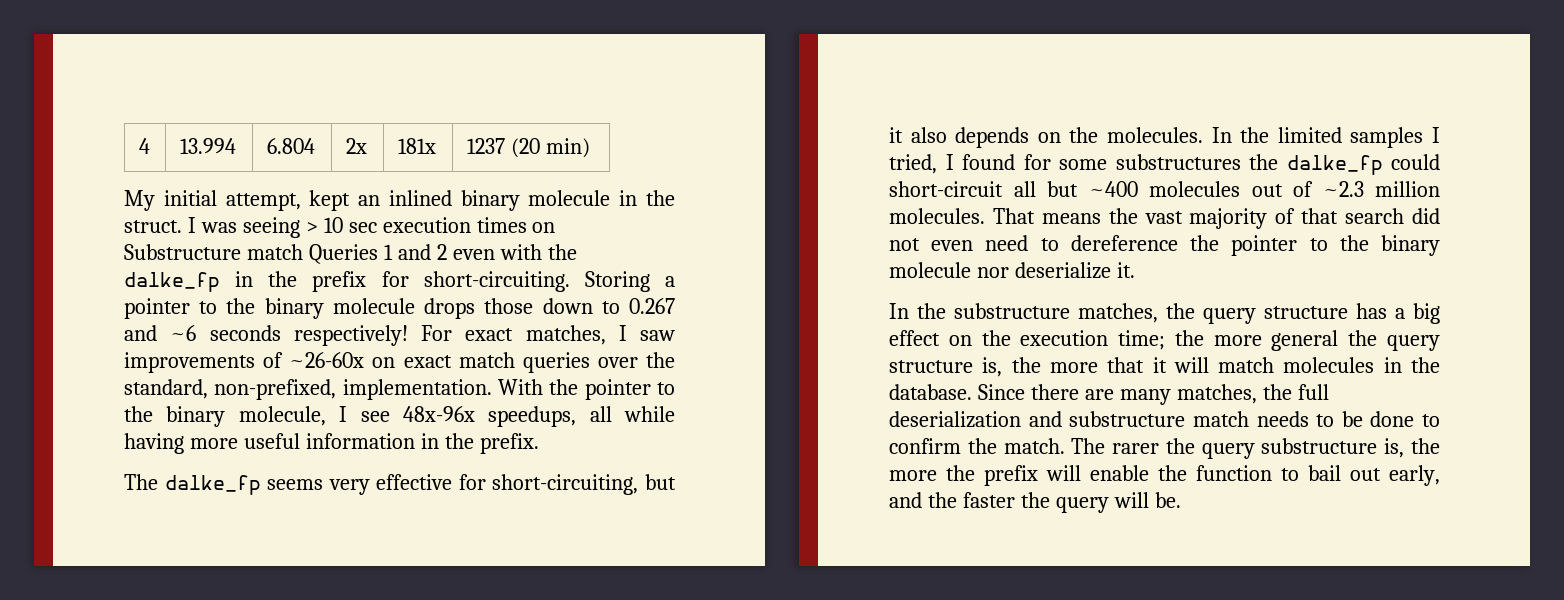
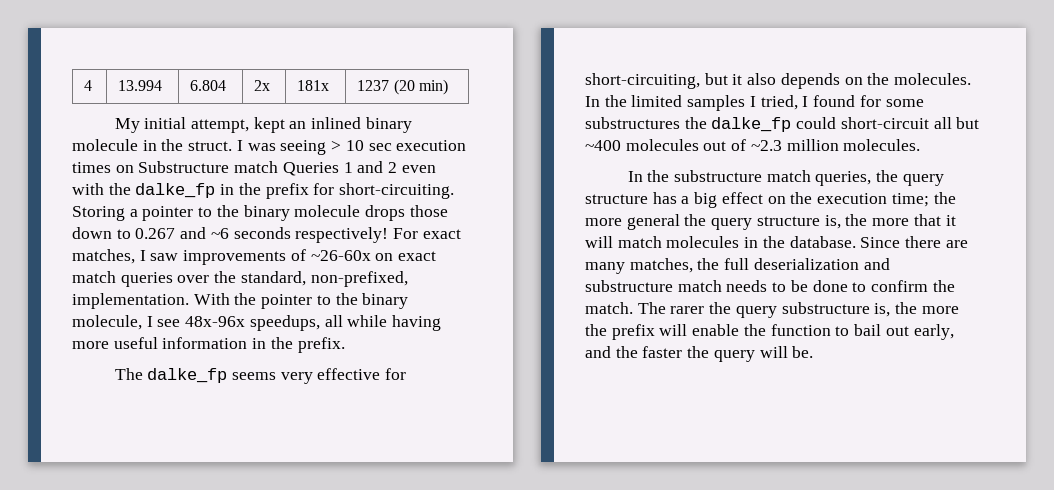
[992,208,1440,229] [889,235,1440,256] [889,262,1135,279] That means the vast majority of that search did not even need to dereference the pointer to the binary molecule nor deserialize it. -> (921, 145) none
[1078,303,1158,323] matches, -> [766,170,872,186] match queries,

